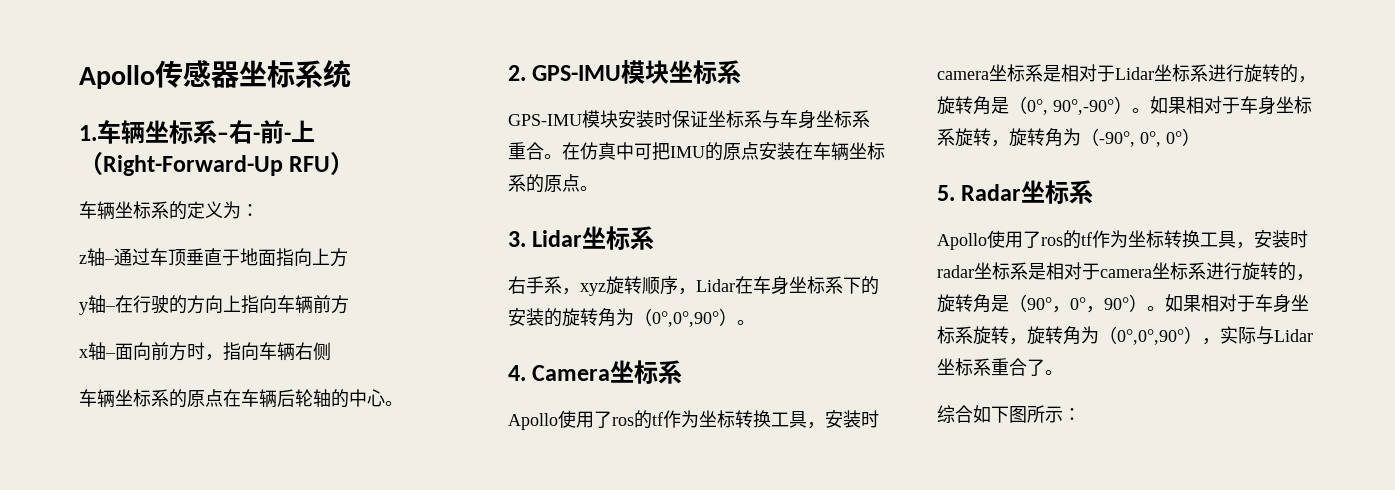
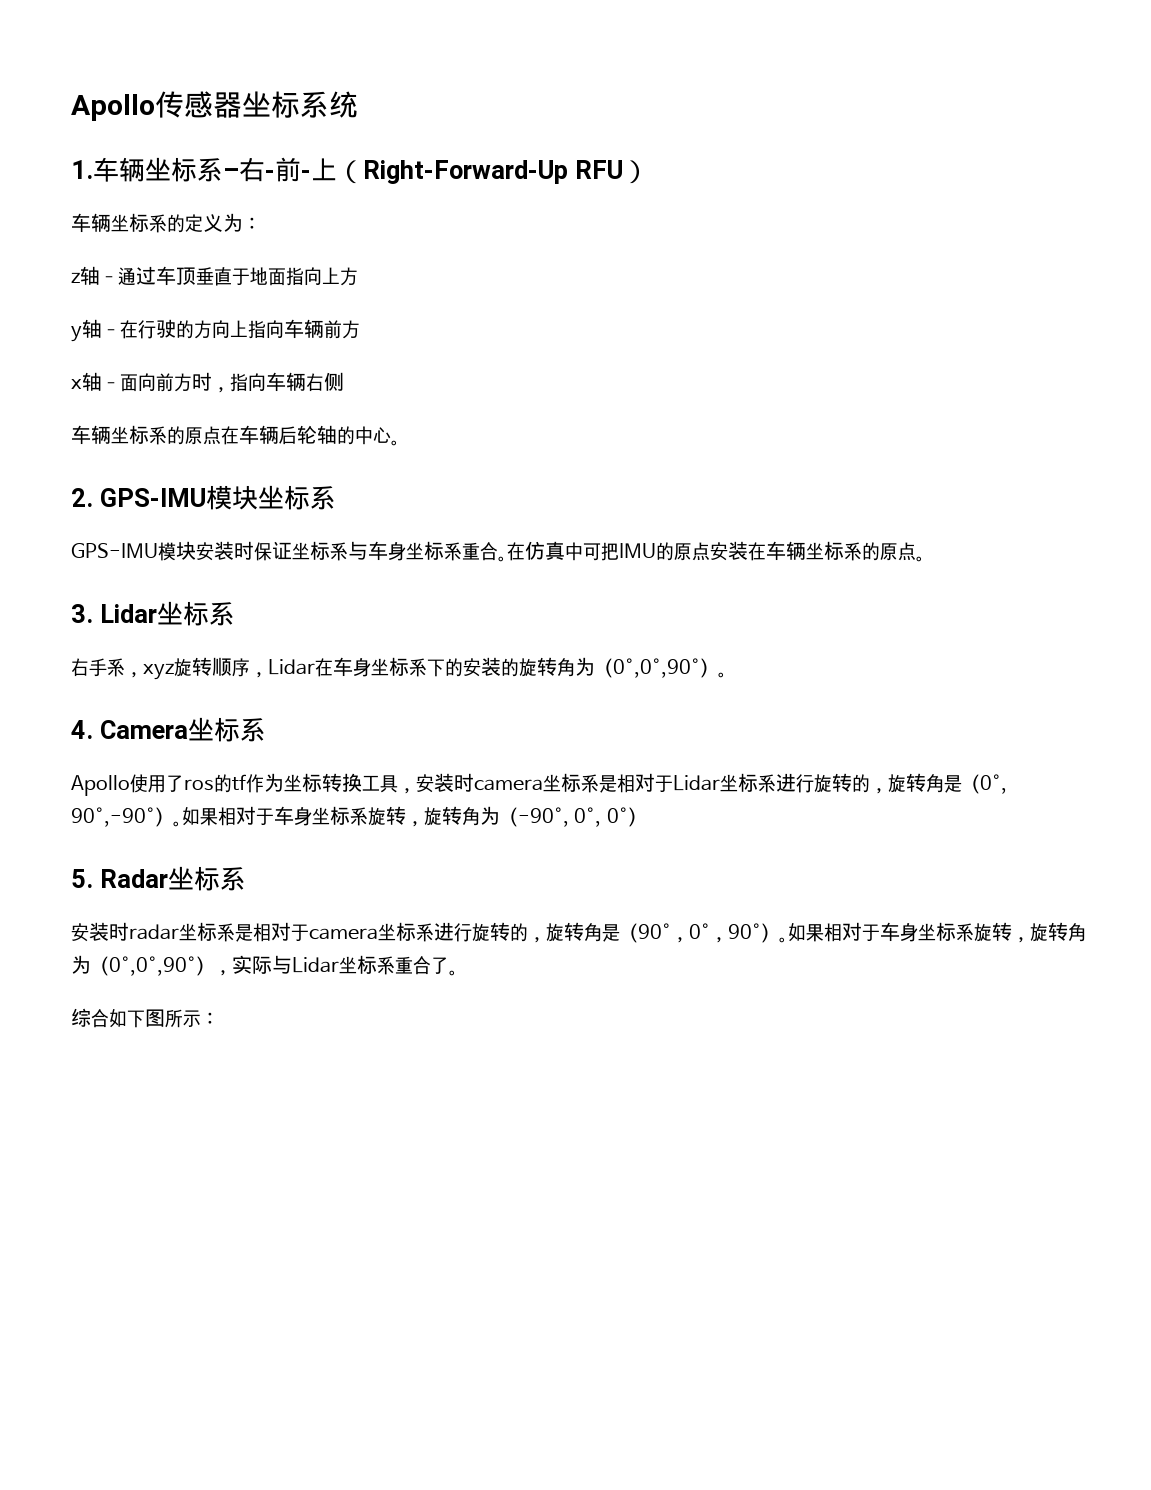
[937,230,1254,250] Apollo使用了ros的tf作为坐标转换工具， -> (246, 879) none

